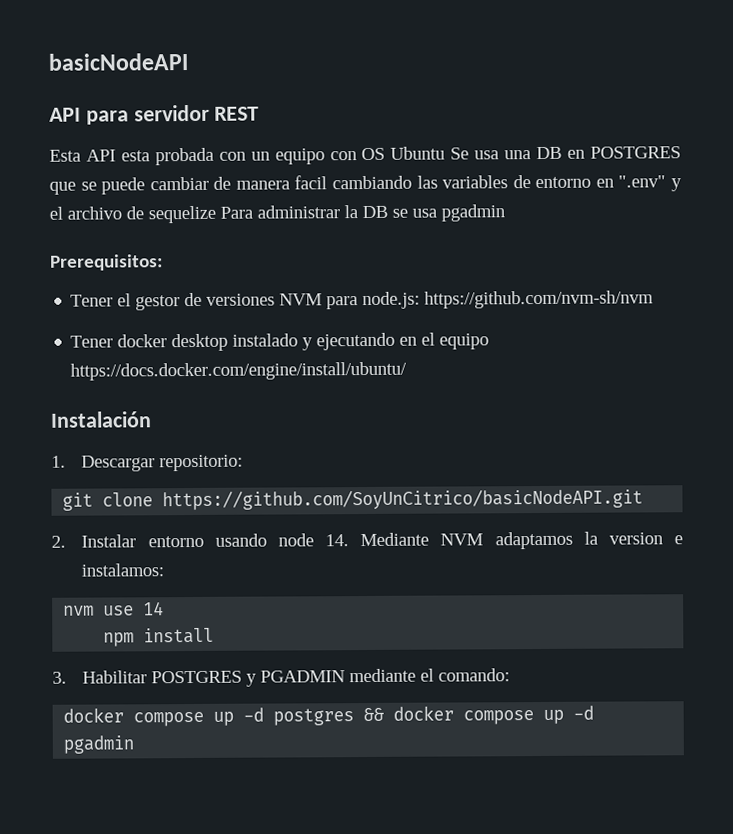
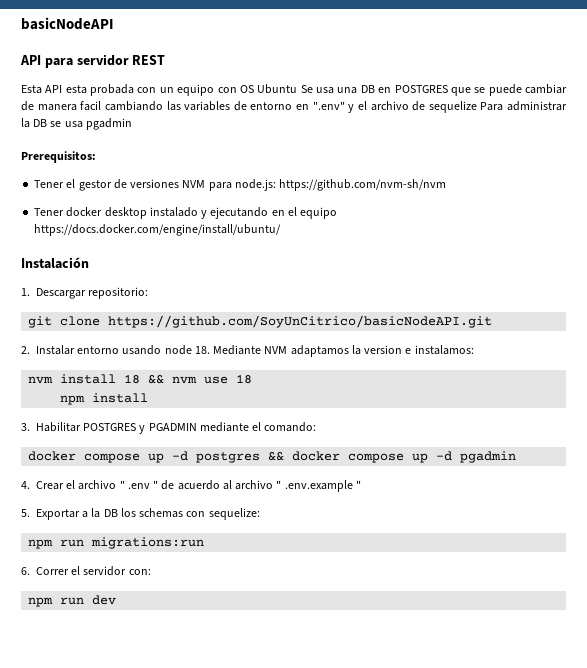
[325,534,350,547] 14. -> [194,346,210,354] 18.
[103,601,165,616] use 14 -> [60,374,253,384] install 18 && nvm use 18
(135, 744) none -> [21,480,361,492] [21,508,260,520] [28,537,205,549] [21,566,151,576] [28,595,117,607] // 4. Crear el archivo " .env " de acuerdo al archivo " .env.example " // 5. Exportar a la DB los schemas con sequelize: // npm run migrations:run // 6. Correr el servidor con: // npm run dev

